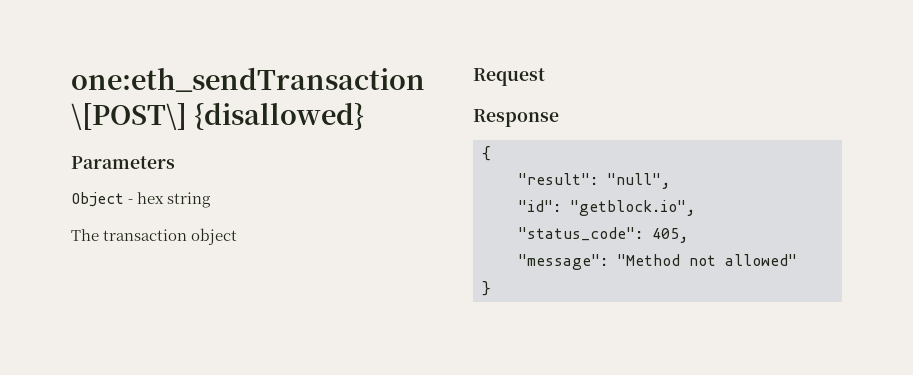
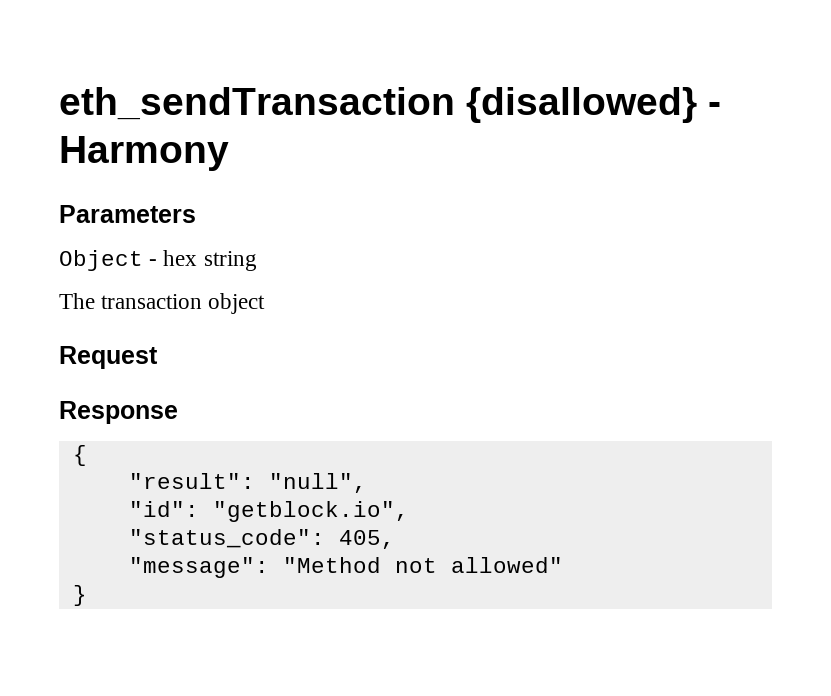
[71,67,425,92] [71,103,187,130] one:eth_sendTransaction \[POST\] -> [59,87,455,120] eth_sendTransaction
(365, 116) none -> [708,102,721,115] [59,136,229,171] - Harmony

